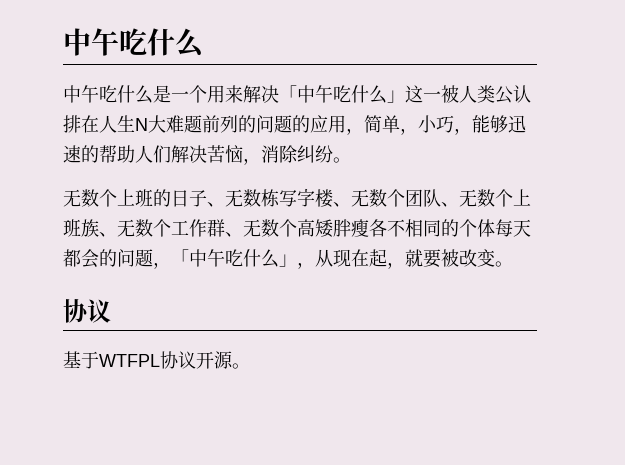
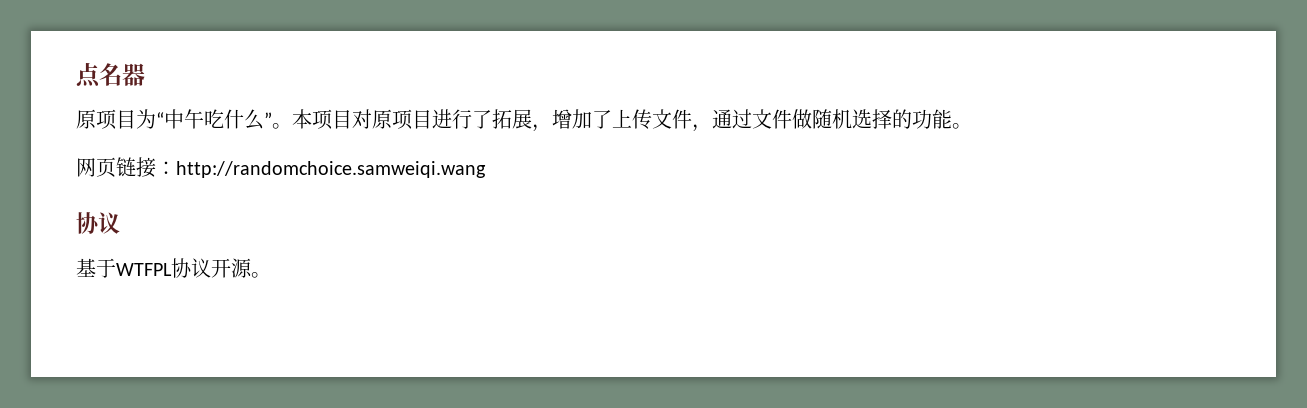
[63,28,204,58] [63,85,531,104] [63,115,526,135] [63,145,351,165] [63,188,531,208] [63,219,531,237] [63,249,513,269] 中午吃什么 // 中午吃什么是一个用来解决「中午吃什么」这一被人类公认排在人生N大难题前列的问题的应用，简单，小巧，能够迅速的帮助人们解决苦恼，消除纠纷。 // 无数个上班的日子、无数栋写字楼、无数个团队、无数个上班族、无数个工作群、无数个高矮胖瘦各不相同的个体每天都会的问题，「中午吃什么」，从现在起，就要被改变。 -> [76,62,145,88] [76,109,972,132] [76,157,486,178] 点名器 // 原项目为“中午吃什么”。本项目对原项目进行了拓展，增加了上传文件，通过文件做随机选择的功能。 // 网页链接：http://randomchoice.samweiqi.wang

